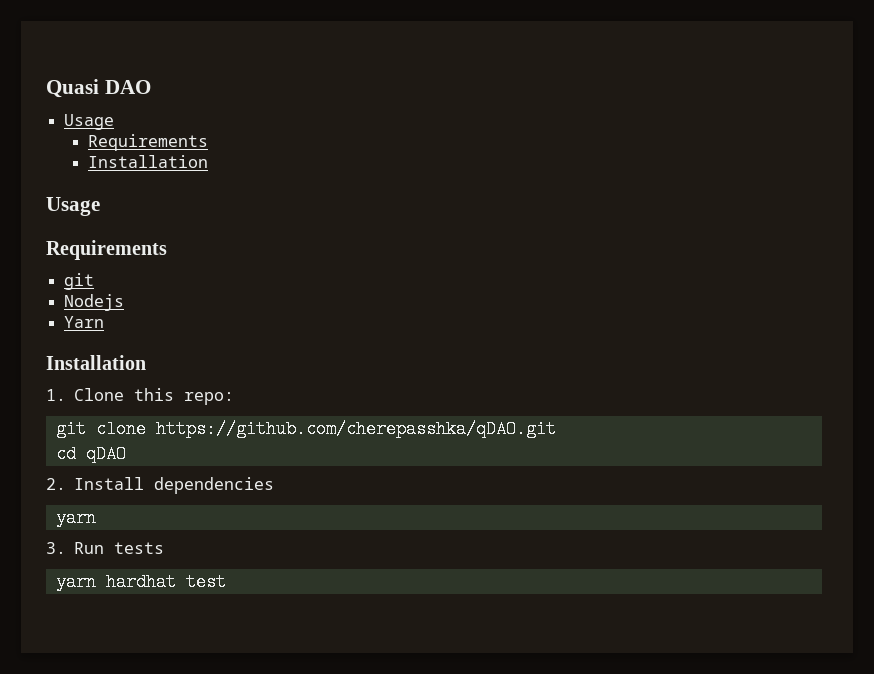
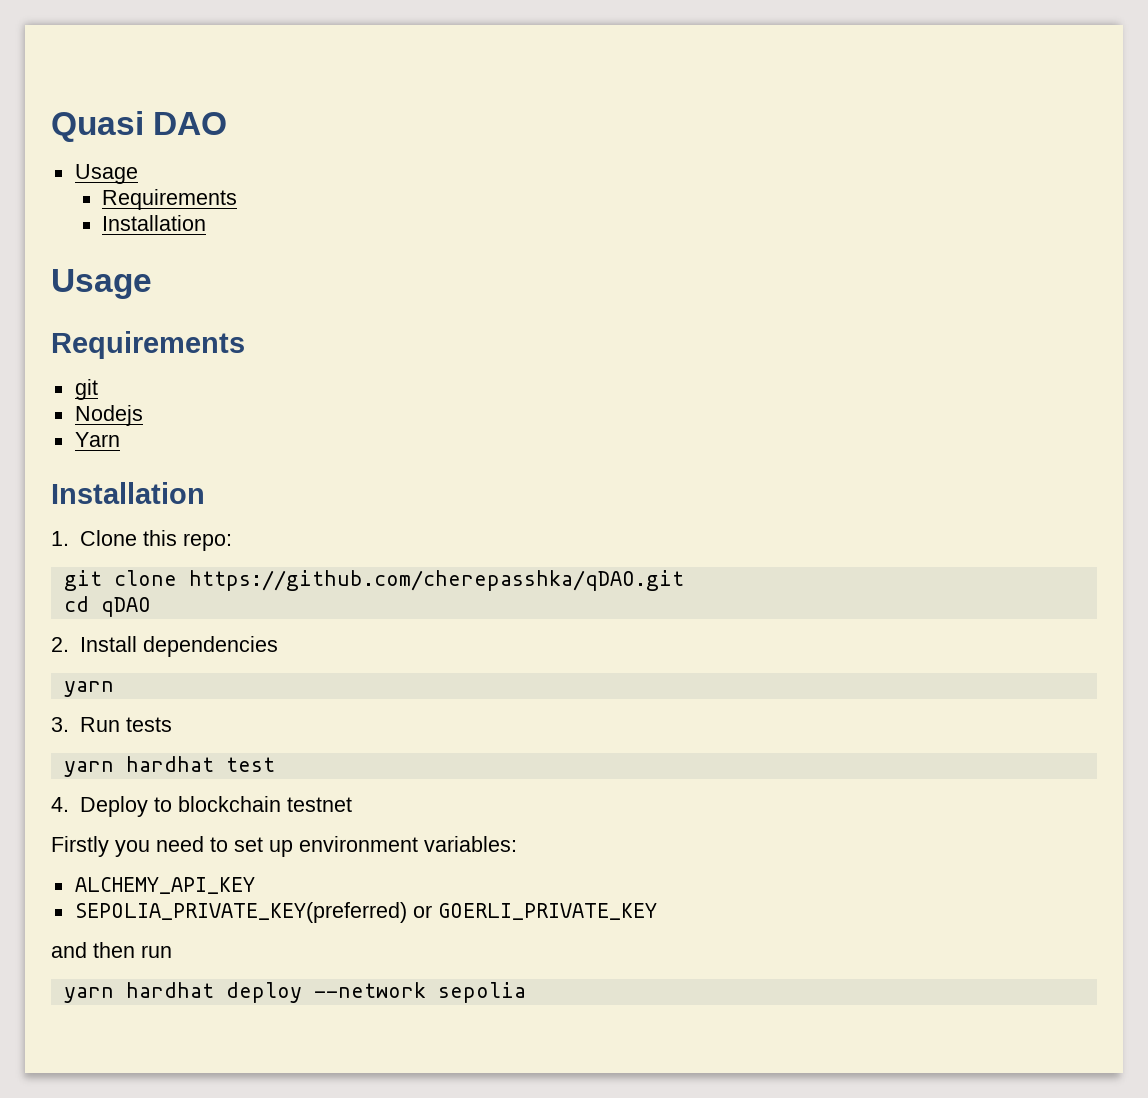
(226, 582) none -> [51,796,352,817] [51,836,517,857] [74,877,255,894] [74,902,657,923] [51,942,172,958] [63,982,526,1003] // 4. Deploy to blockchain testnet // Firstly you need to set up environment variables: // ALCHEMY_API_KEY // SEPOLIA_PRIVATE_KEY(preferred) or GOERLI_PRIVATE_KEY // and then run // yarn hardhat deploy --network sepolia

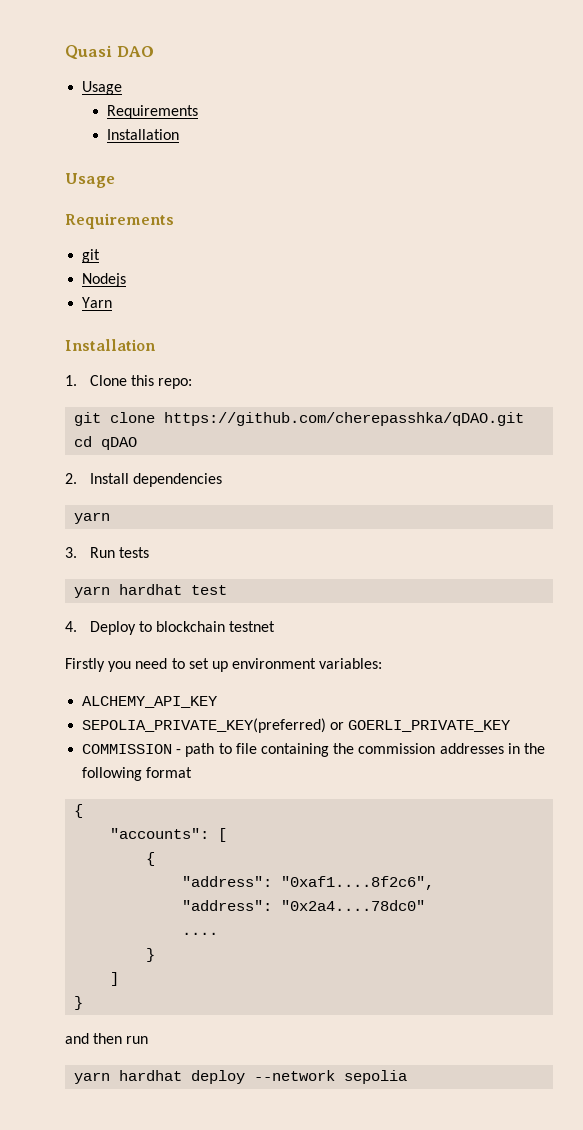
(657, 911) none -> [82,743,545,757] [82,767,193,781] [74,804,84,818] [110,828,228,842] [146,852,156,866] [182,876,435,890] [182,900,426,911] [182,932,219,935] [146,948,156,962] [110,972,120,986] [74,996,84,1010] // COMMISSION - path to file containing the commission addresses in the following format // { // "accounts": [ // { // "address": "0xaf1....8f2c6", // "address": "0x2a4....78dc0" // .... // } // ] // }

